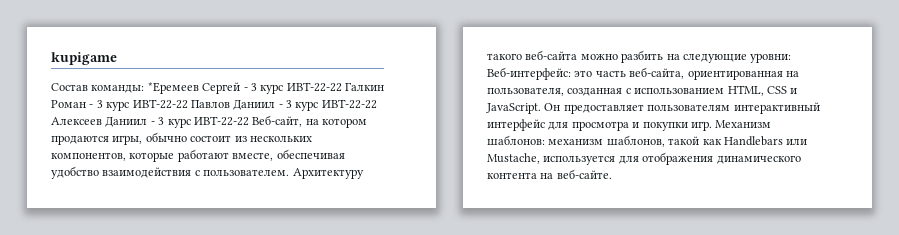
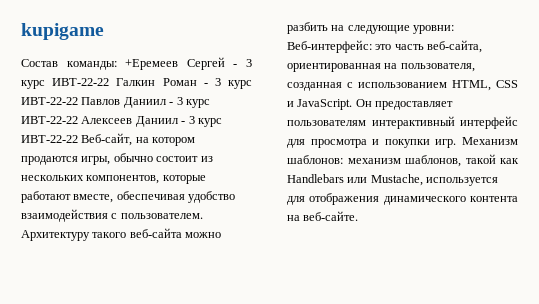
[147,82,199,94] *Еремеев -> [125,59,179,70] +Еремеев

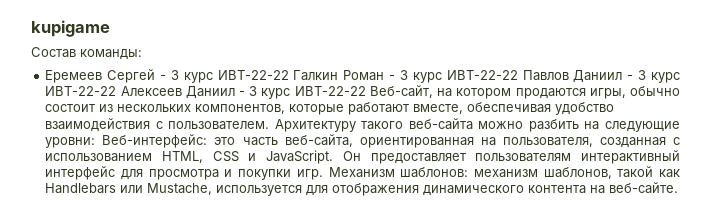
[125,59,179,70] +Еремеев -> [45,70,103,83] // Еремеев

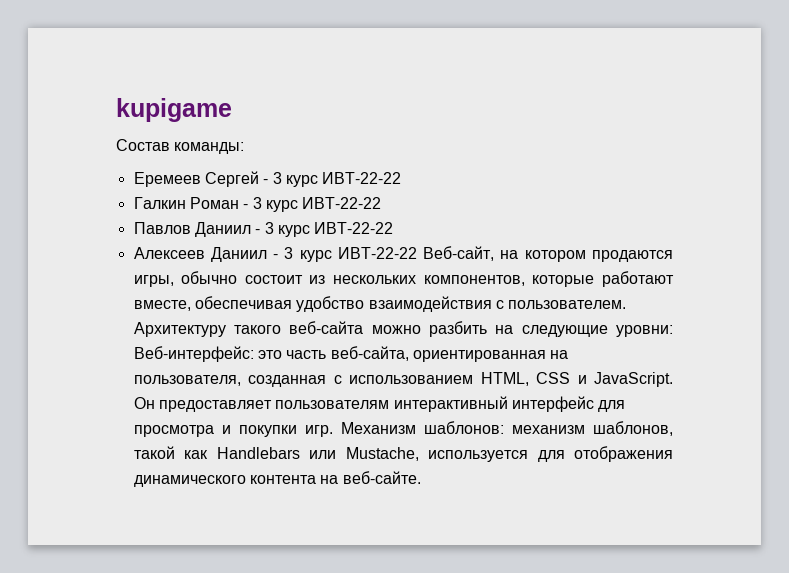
(289, 75) none -> (402, 178) //
(518, 75) none -> (382, 203) //
(117, 91) none -> (394, 228) //

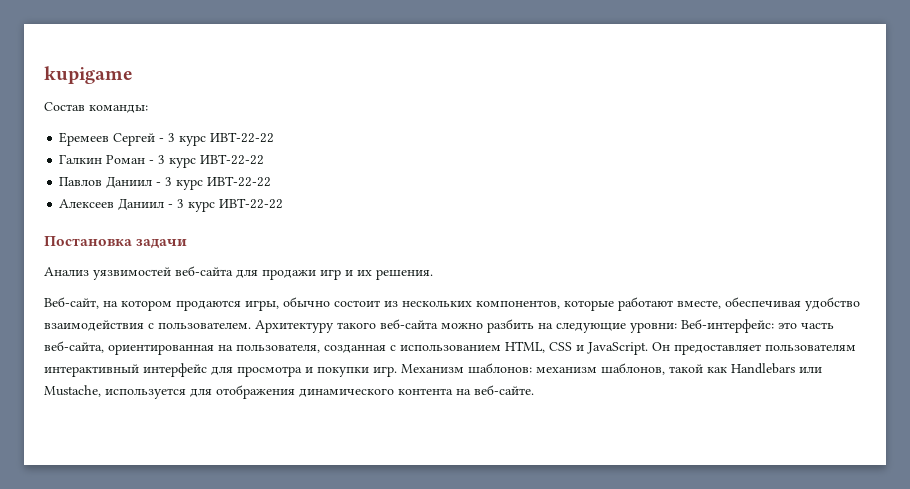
(417, 253) none -> [44,236,188,249] [44,266,433,280] // Постановка задачи // Анализ уязвимостей веб-сайта для продажи игр и их решения. //

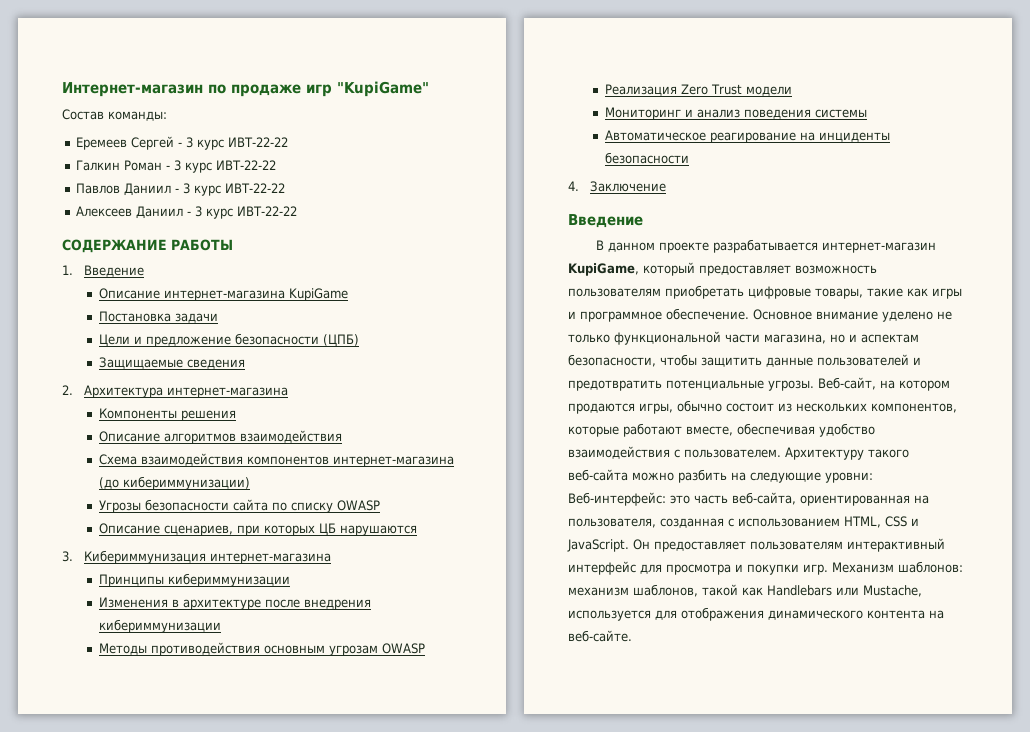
[44,66,133,84] kupigame -> [62,81,429,97] Интернет-магазин по продаже игр "KupiGame"
[44,236,188,249] [44,266,433,280] Постановка задачи // Анализ уязвимостей веб-сайта для продажи игр и их решения. // -> [62,239,233,253] [62,265,145,277] [98,288,348,301] [98,311,218,323] [98,333,359,347] [98,357,245,369] [62,385,289,398] [98,408,236,421] [98,430,342,444] [98,453,454,467] [98,476,250,490] [98,499,380,513] [98,523,417,536] [62,550,332,564] [98,573,290,587] [98,597,371,610] [98,619,221,633] [98,642,425,656] [604,84,792,96] [604,107,867,120] [604,130,890,143] [604,152,689,164] [568,181,667,192] [568,214,643,228] [595,239,936,253] [568,262,877,276] [568,285,962,299] [568,308,952,322] [568,331,919,345] [568,354,921,367] [568,380,814,391] СОДЕРЖАНИЕ РАБОТЫ // 1. Введение // Описание интернет-магазина KupiGame // Постановка задачи // Цели и предложение безопасности (ЦПБ) // Защищаемые сведения // 2. Архитектура интернет-магазина // Компоненты решения // Описание алгоритмов взаимодействия // Схема взаимодействия компонентов интернет-магазина (до кибериммунизации) // Угрозы безопасности сайта по списку OWASP // Описание сценариев, при которых ЦБ нарушаются // 3. Кибериммунизация интернет-магазина // Принципы кибериммунизации // Изменения в архитектуре после внедрения кибериммунизации // Методы противодействия основным угрозам OWASP // Реализация Zero Trust модели // Мониторинг и анализ поведения системы // Автоматическое реагирование на инциденты безопасности // 4. Заключение // Введение // В данном проекте разрабатывается интернет-магазин KupiGame, который предоставляет возможность пользователям приобретать цифровые товары, такие как игры и программное обеспечение. Основное внимание уделено не только функциональной части магазина, но и аспектам безопасности, чтобы защитить данные пользователей и предотвратить потенциальные угрозы.

